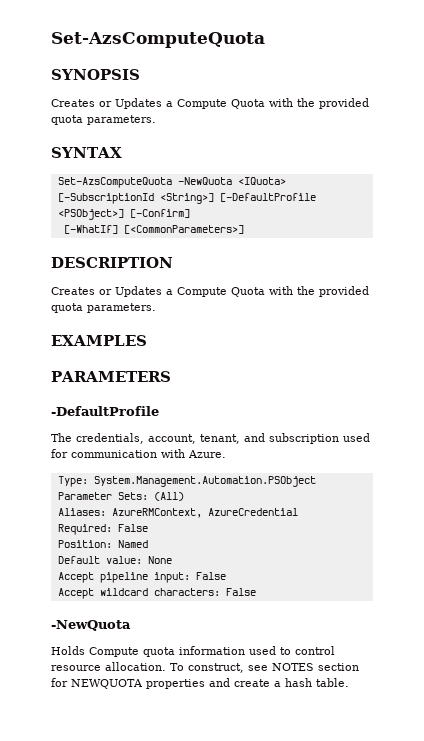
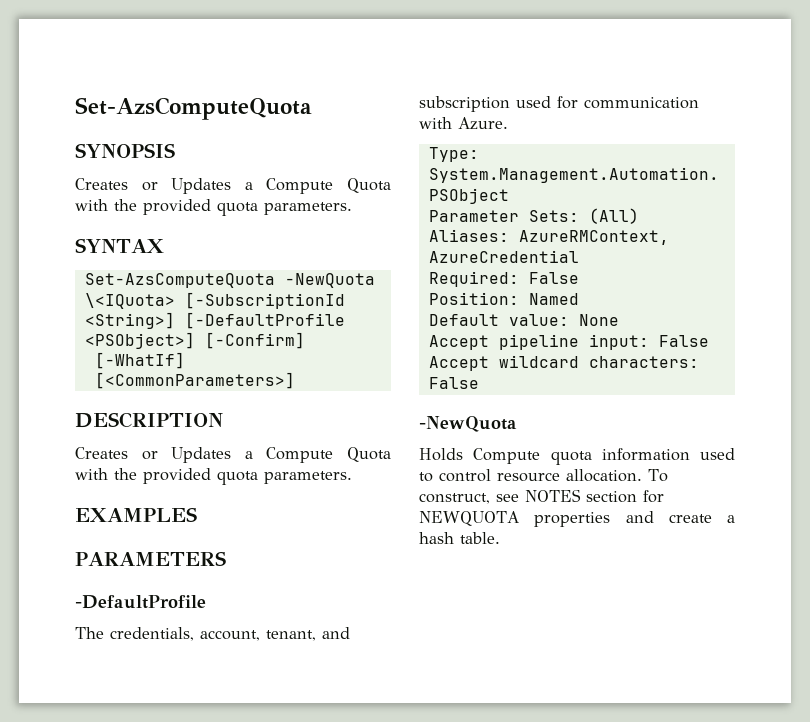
[237,177,286,185] <IQuota> -> [84,293,175,309] \<IQuota>

